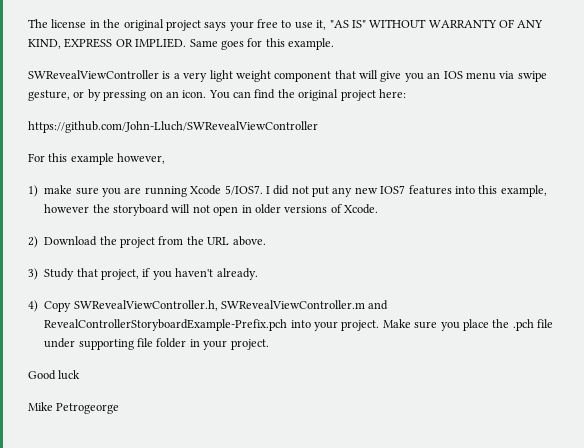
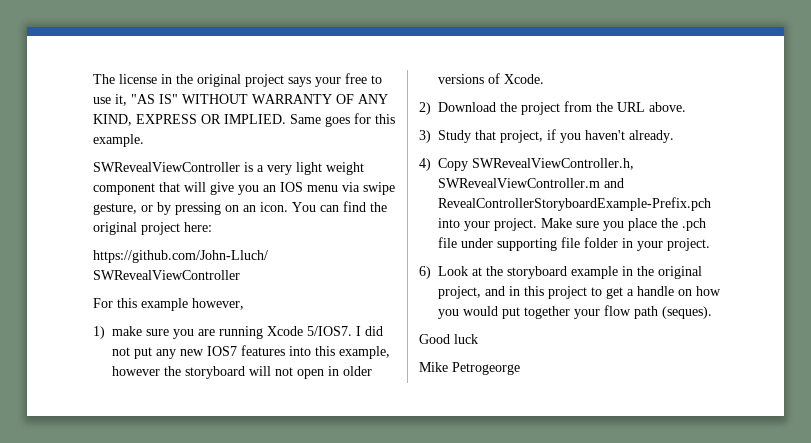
(269, 344) none -> [419,266,702,279] [438,286,721,299] [438,305,712,319] // 6) Look at the storyboard example in the original project, and in this project to get a handle on how you would put together your flow path (seques).

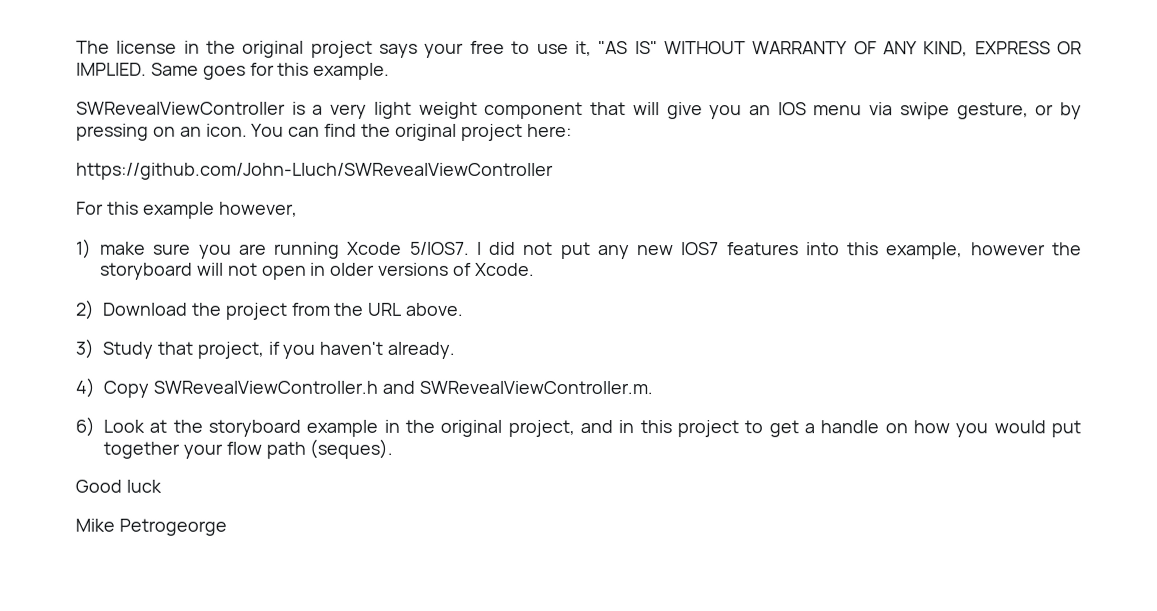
[472,158,634,170] [438,178,624,188] [438,197,711,211] [438,218,706,231] [438,237,710,251] SWRevealViewController.h, SWRevealViewController.m and RevealControllerStoryboardExample-Prefix.pch into your project. Make sure you place the .pch file under supporting file folder in your project. -> [152,380,653,395] SWRevealViewController.h and SWRevealViewController.m.

